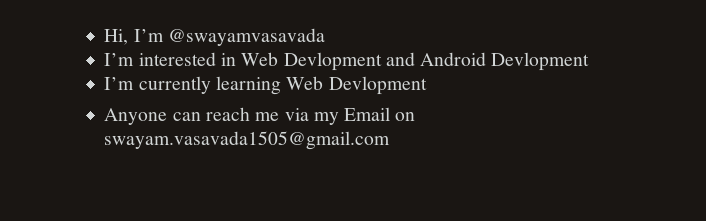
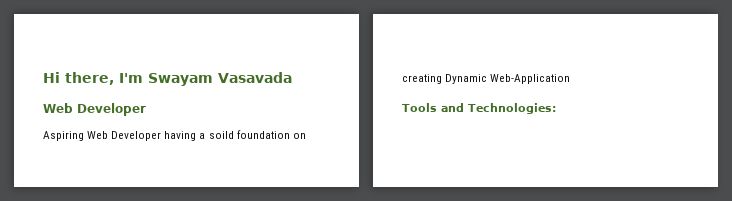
[104,28,325,46] [104,52,590,71] [104,76,427,95] [104,107,416,125] [104,131,391,150] Hi, I’m @swayamvasavada // I’m interested in Web Devlopment and Android Devlopment // I’m currently learning Web Devlopment // Anyone can reach me via my Email on swayam.vasavada1505@gmail.com -> [43,72,292,86] [43,103,146,116] [43,130,306,141] [402,74,571,84] [402,103,556,114] Hi there, I'm Swayam Vasavada // Web Developer // Aspiring Web Developer having a soild foundation on creating Dynamic Web-Application // Tools and Technologies:

